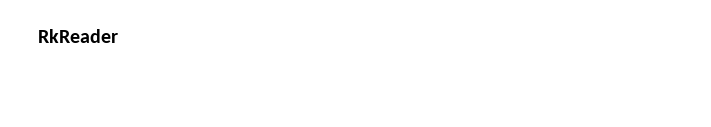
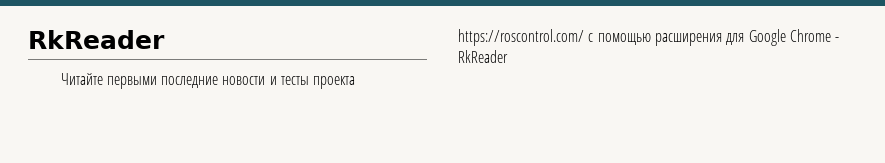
[38,29,118,43] RkReader -> [28,30,165,49] [60,73,356,89] [458,29,840,46] [458,50,508,63] RkReader // Читайте первыми последние новости и тесты проекта https://roscontrol.com/ с помощью расширения для Google Chrome - RkReader

